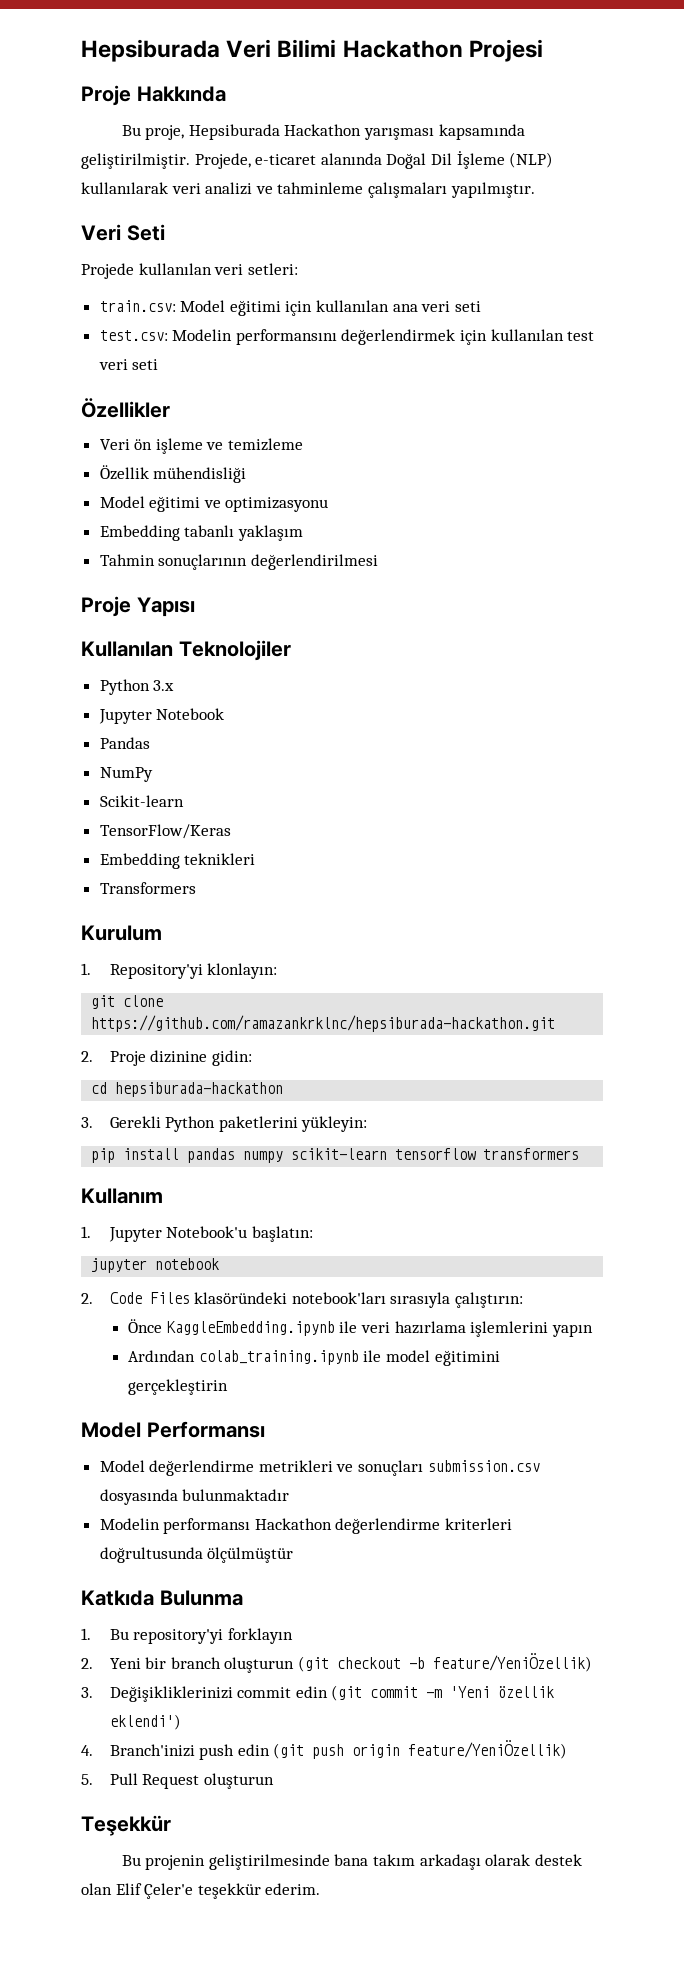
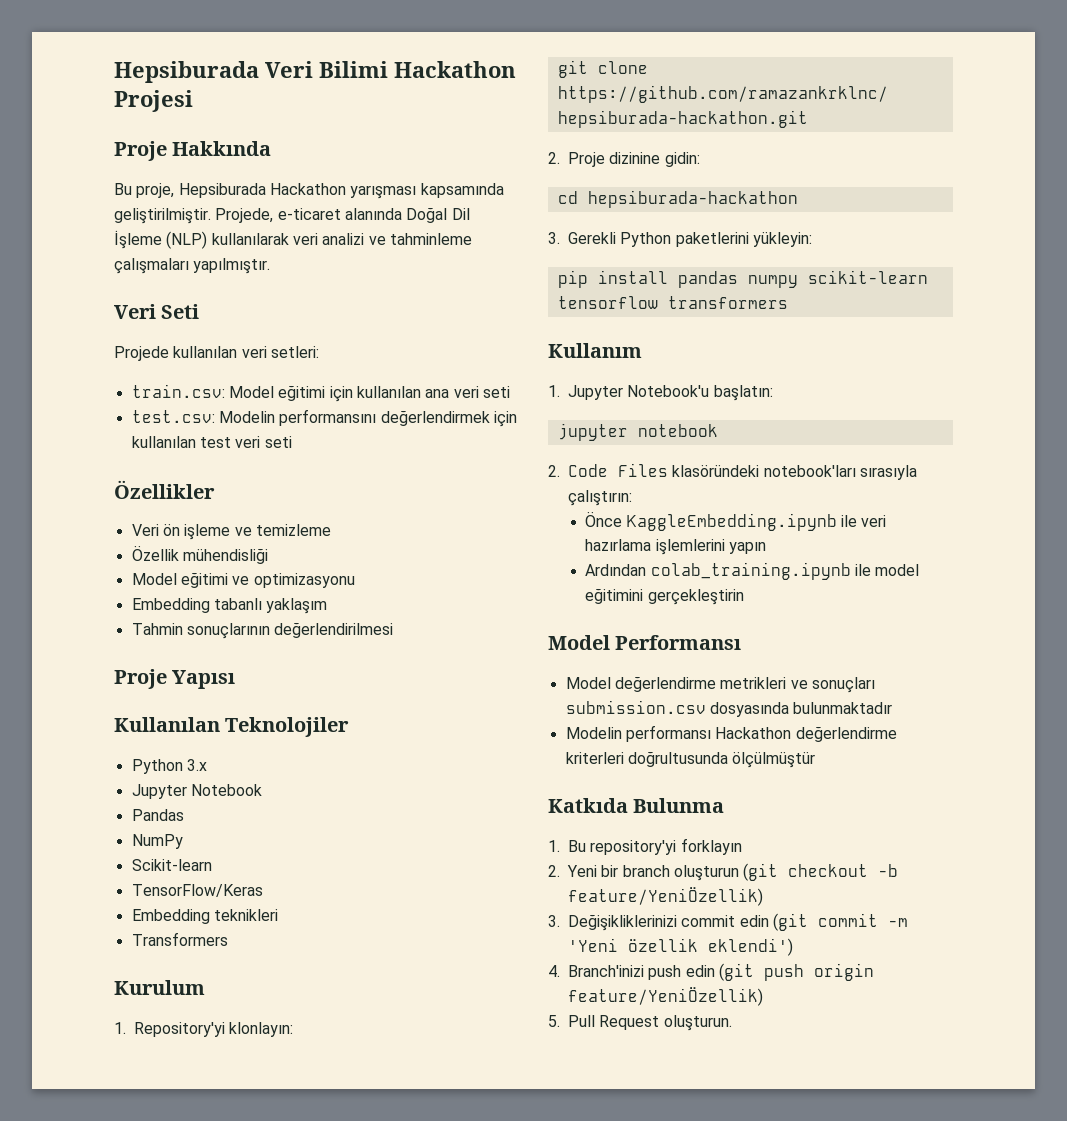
[203,1773,274,1789] [81,1815,171,1836] [121,1854,582,1870] [81,1883,321,1899] oluşturun // Teşekkür // Bu projenin geliştirilmesinde bana takım arkadaşı olarak destek olan Elif Çeler'e teşekkür ederim. -> [663,1015,732,1031] oluşturun.

